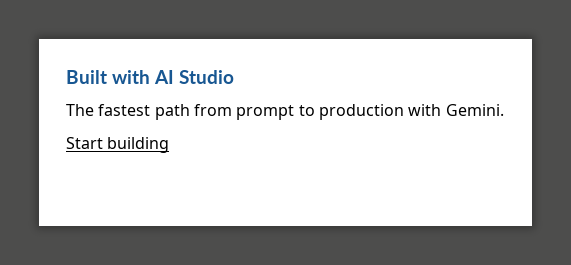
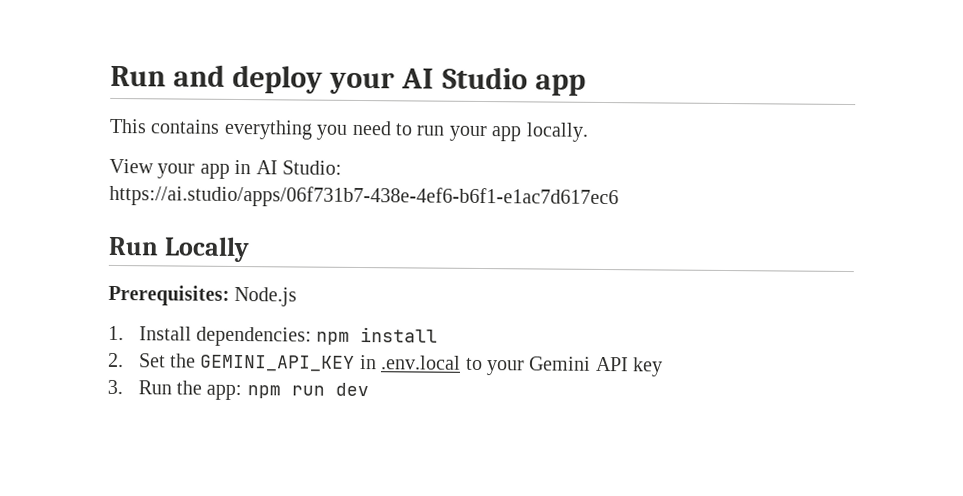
[66,70,234,84] [66,104,504,120] [66,137,170,153] Built with AI Studio // The fastest path from prompt to production with Gemini. // Start building -> [110,64,586,96] [109,118,589,142] [109,158,342,179] [109,184,619,210] [108,236,250,263] [108,284,298,307] [108,325,439,347] [108,352,664,377] [107,379,369,401] Run and deploy your AI Studio app // This contains everything you need to run your app locally. // View your app in AI Studio: https://ai.studio/apps/06f731b7-438e-4ef6-b6f1-e1ac7d617ec6 // Run Locally // Prerequisites: Node.js // 1. Install dependencies: npm install // 2. Set the GEMINI_API_KEY in .env.local to your Gemini API key // 3. Run the app: npm run dev

